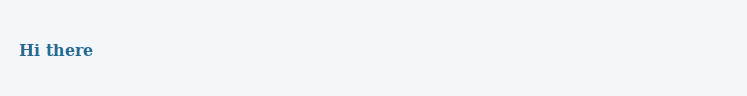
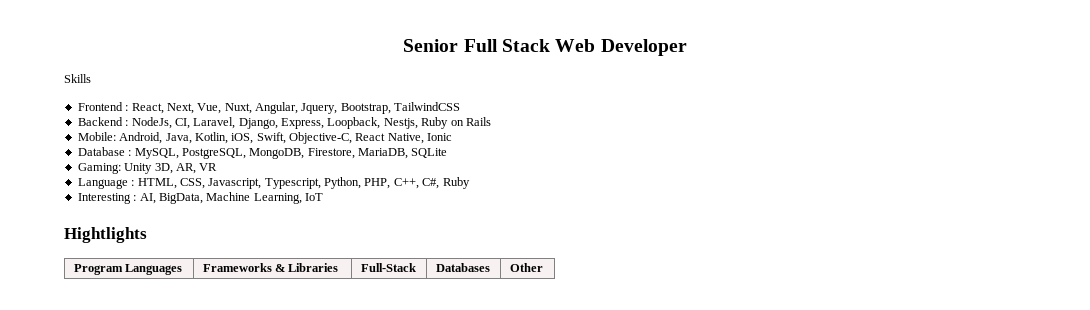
[19,44,93,56] Hi there -> [403,39,687,56] [64,74,91,83] [77,102,461,114] [77,117,491,129] [77,132,453,144] [77,147,448,159] [77,163,218,174] [77,177,470,189] [77,192,323,204] [64,227,147,243] [73,264,182,275] [202,263,339,272] [360,263,416,272] [435,263,490,272] [509,263,543,272] Senior Full Stack Web Developer // Skills // Frontend : React, Next, Vue, Nuxt, Angular, Jquery, Bootstrap, TailwindCSS // Backend : NodeJs, CI, Laravel, Django, Express, Loopback, Nestjs, Ruby on Rails // Mobile: Android, Java, Kotlin, iOS, Swift, Objective-C, React Native, Ionic // Database : MySQL, PostgreSQL, MongoDB, Firestore, MariaDB, SQLite // Gaming: Unity 3D, AR, VR // Language : HTML, CSS, Javascript, Typescript, Python, PHP, C++, C#, Ruby // Interesting : AI, BigData, Machine Learning, IoT // Hightlights // Program Languages | Frameworks & Libraries | Full-Stack | Databases | Other

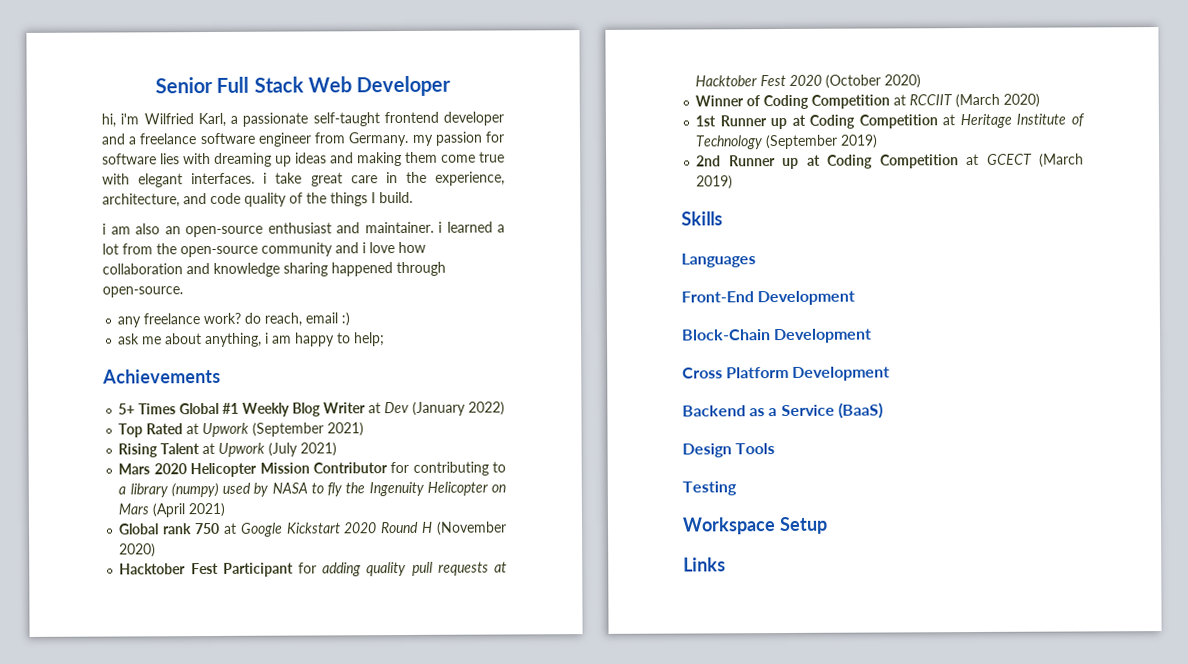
[64,74,91,83] [77,102,461,114] [77,117,491,129] [77,132,453,144] [77,147,448,159] [77,163,218,174] [77,177,470,189] [77,192,323,204] [64,227,147,243] [73,264,182,275] [202,263,339,272] [360,263,416,272] [435,263,490,272] [509,263,543,272] Skills // Frontend : React, Next, Vue, Nuxt, Angular, Jquery, Bootstrap, TailwindCSS // Backend : NodeJs, CI, Laravel, Django, Express, Loopback, Nestjs, Ruby on Rails // Mobile: Android, Java, Kotlin, iOS, Swift, Objective-C, React Native, Ionic // Database : MySQL, PostgreSQL, MongoDB, Firestore, MariaDB, SQLite // Gaming: Unity 3D, AR, VR // Language : HTML, CSS, Javascript, Typescript, Python, PHP, C++, C#, Ruby // Interesting : AI, BigData, Machine Learning, IoT // Hightlights // Program Languages | Frameworks & Libraries | Full-Stack | Databases | Other -> [101,111,504,128] [101,131,506,147] [102,151,505,167] [102,171,505,188] [102,191,413,208] [102,221,505,238] [102,241,426,258] [102,261,446,277] [102,286,183,298] [117,312,351,328] [118,332,386,348] [102,368,221,384] [118,401,506,417] [118,422,365,438] [118,442,338,458] [118,461,506,478] [118,481,507,498] [118,502,226,518] [118,521,507,537] [119,543,157,558] [119,561,507,577] [695,74,922,89] [695,93,1041,110] [695,113,1085,130] [695,134,879,150] [696,153,1084,170] [696,175,734,190] [681,211,723,226] [681,253,756,268] [681,290,856,306] [681,328,873,344] [682,366,891,381] [682,402,883,419] [682,443,776,458] [682,481,737,496] [682,516,828,535] [683,557,726,572] hi, i'm Wilfried Karl, a passionate self-taught frontend developer and a freelance software engineer from Germany. my passion for software lies with dreaming up ideas and making them come true with elegant interfaces. i take great care in the experience, architecture, and code quality of the things I build. // i am also an open-source enthusiast and maintainer. i learned a lot from the open-source community and i love how collaboration and knowledge sharing happened through open-source. // any freelance work? do reach, email :) // ask me about anything, i am happy to help; // Achievements // 5+ Times Global #1 Weekly Blog Writer at Dev (January 2022) // Top Rated at Upwork (September 2021) // Rising Talent at Upwork (July 2021) // Mars 2020 Helicopter Mission Contributor for contributing to a library (numpy) used by NASA to fly the Ingenuity Helicopter on Mars (April 2021) // Global rank 750 at Google Kickstart 2020 Round H (November 2020) // Hacktober Fest Participant for adding quality pull requests at Hacktober Fest 2020 (October 2020) // Winner of Coding Competition at RCCIIT (March 2020) // 1st Runner up at Coding Competition at Heritage Institute of Technology (September 2019) // 2nd Runner up at Coding Competition at GCECT (March 2019) // Skills // Languages // Front-End Development // Block-Chain Development // Cross Platform Development // Backend as a Service (BaaS) // Design Tools // Testing // Workspace Setup // Links

